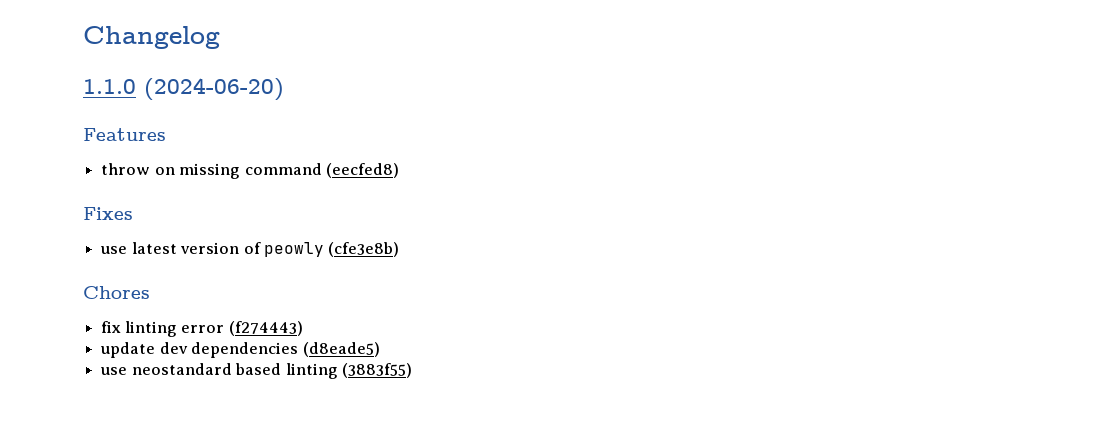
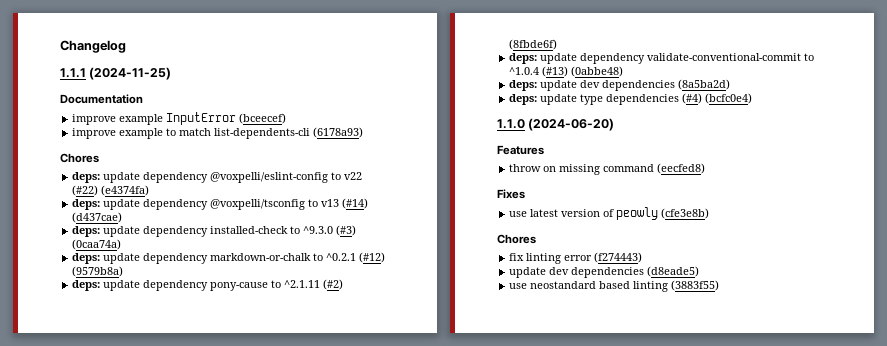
(220, 37) none -> [60,67,172,80] [60,94,143,104] [72,112,287,125] [72,127,364,139] [60,153,99,163] [72,172,363,183] [72,185,150,196] [72,198,369,210] [72,212,123,223] [72,225,357,237] [72,239,122,250] [72,252,386,264] [72,266,124,277] [72,279,344,291] [509,39,558,50] [509,53,815,64] [509,66,624,77] [509,79,731,91] [509,93,753,105] // 1.1.1 (2024-11-25) // Documentation // improve example InputError (bceecef) // improve example to match list-dependents-cli (6178a93) // Chores // deps: update dependency @voxpelli/eslint-config to v22 (#22) (e4374fa) // deps: update dependency @voxpelli/tsconfig to v13 (#14) (d437cae) // deps: update dependency installed-check to ^9.3.0 (#3) (0caa74a) // deps: update dependency markdown-or-chalk to ^0.2.1 (#12) (9579b8a) // deps: update dependency pony-cause to ^2.1.11 (#2) (8fbde6f) // deps: update dependency validate-conventional-commit to ^1.0.4 (#13) (0abbe48) // deps: update dev dependencies (8a5ba2d) // deps: update type dependencies (#4) (bcfc0e4)

